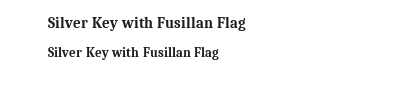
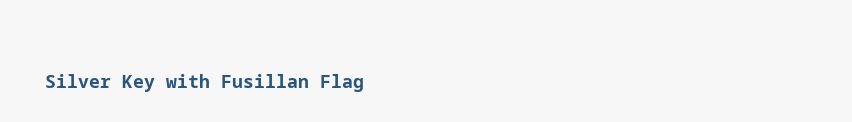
[48,16,246,31] [48,46,220,60] Silver Key with Fusillan Flag // Silver Key with Fusillan Flag -> [45,74,364,92] Silver Key with Fusillan Flag

